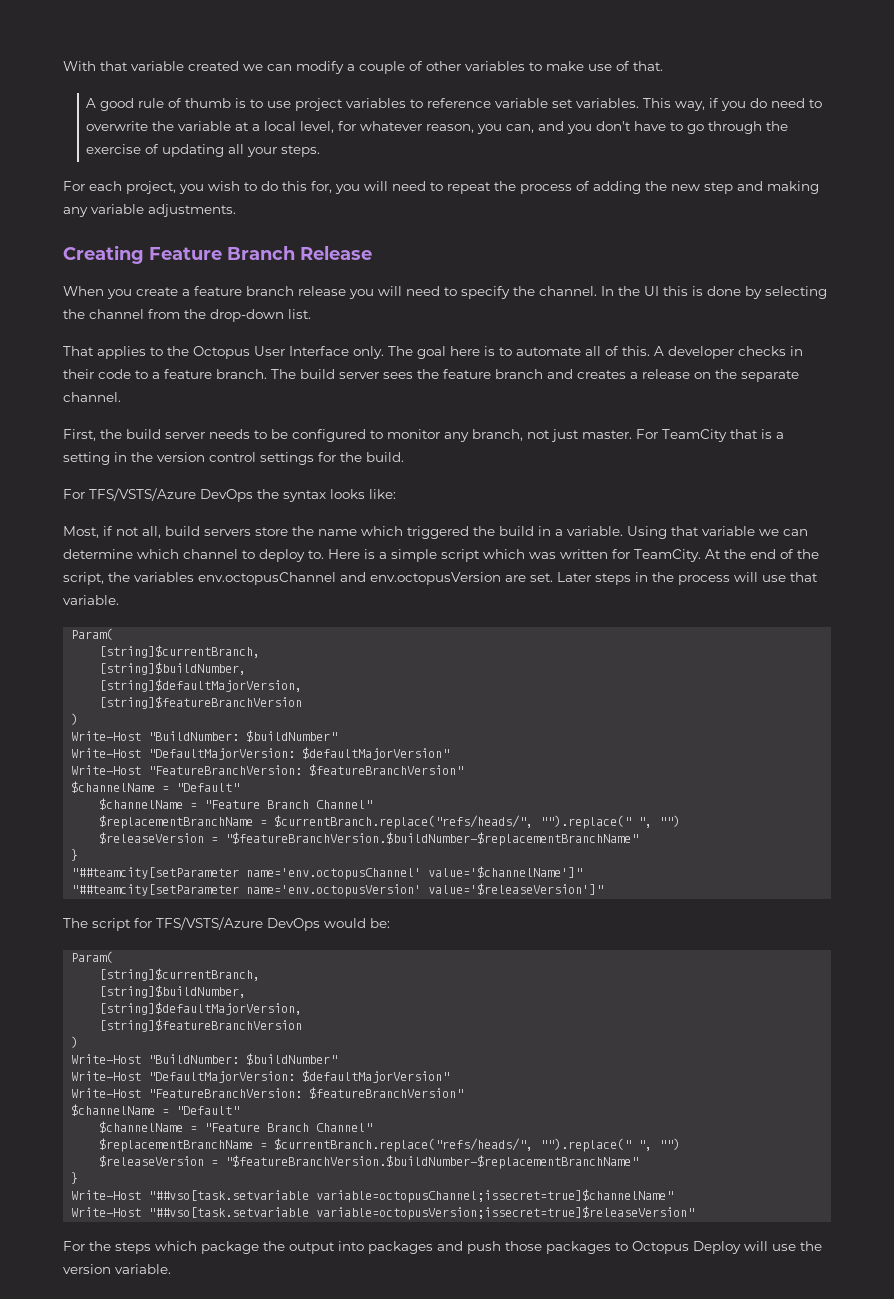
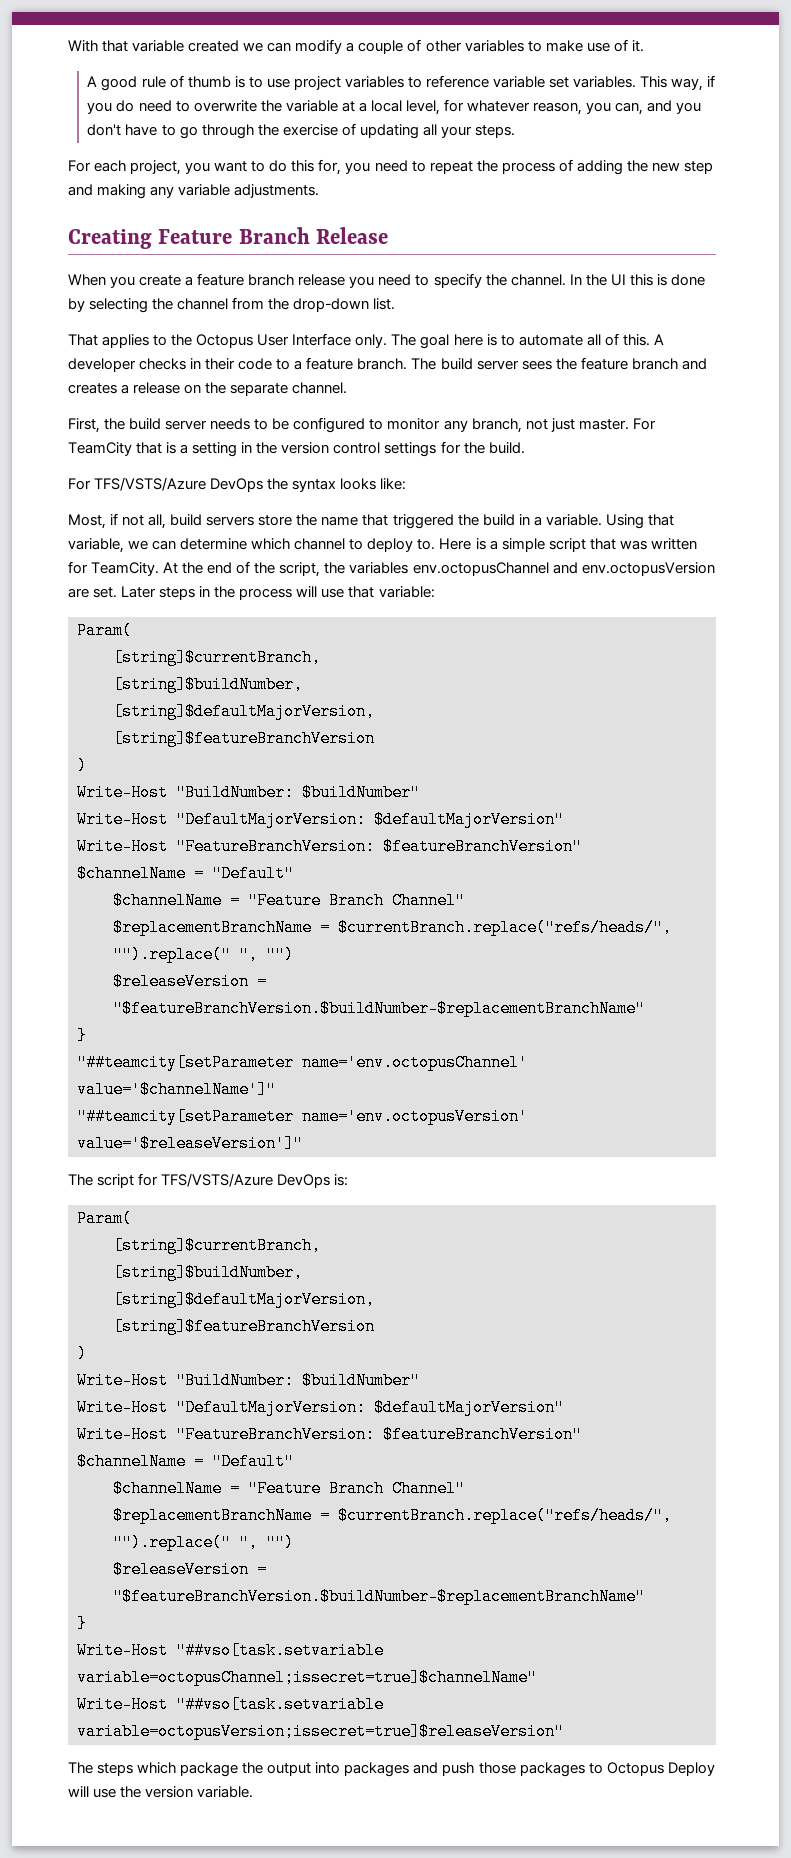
[633,61,663,71] that. -> [631,40,644,52] it.
[208,181,240,191] wish -> [214,161,248,172] want
[364,181,388,191] will -> (371, 168) none
[378,286,402,296] will -> (375, 282) none
[361,526,403,536] which -> [362,514,389,526] that
[702,526,755,536] variable -> [68,538,124,553] variable,
[483,549,525,559] which -> [589,538,616,550] that
[63,595,119,605] variable. -> [378,586,435,598] variable:
[324,918,390,928] would be: -> [334,1174,349,1186] is:
[63,1241,111,1251] For the -> [68,1762,93,1774] The

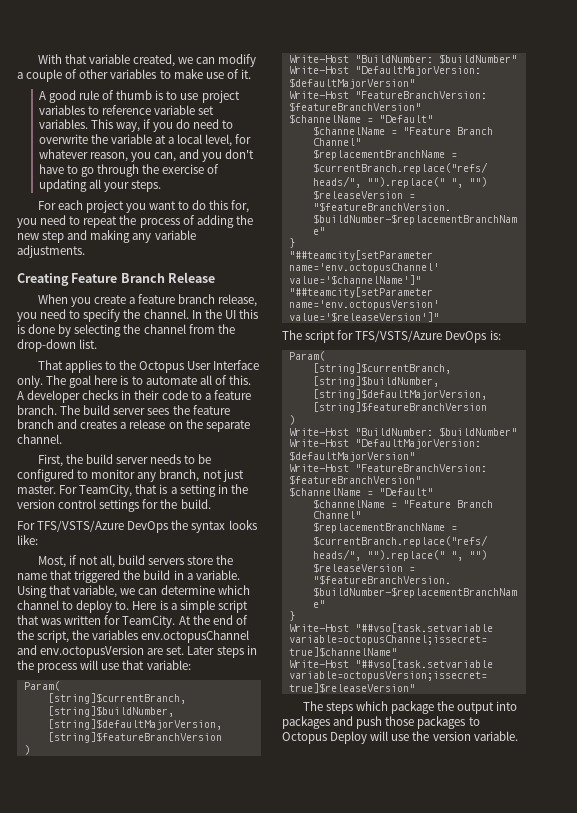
[188,40,240,52] created -> [132,54,175,67] created,
[130,160,182,175] project, -> [85,200,124,213] project
[298,274,346,286] release -> [218,294,258,307] release,
[68,442,132,456] TeamCity -> [79,484,133,497] TeamCity,

